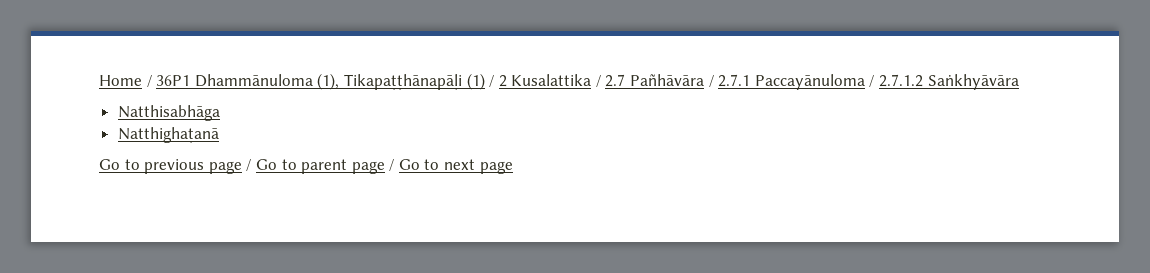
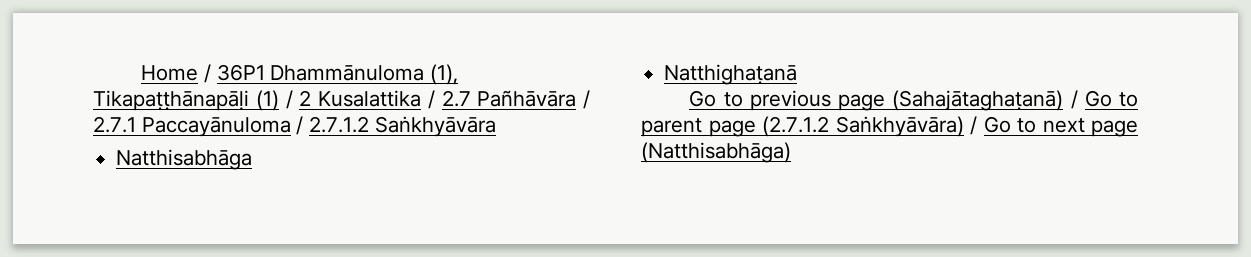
(242, 167) none -> [892,90,1064,111] (Sahajātaghaṭanā)
(385, 167) none -> [762,116,964,137] (2.7.1.2 Saṅkhyāvāra)
(513, 167) none -> [641,142,791,163] (Natthisabhāga)

